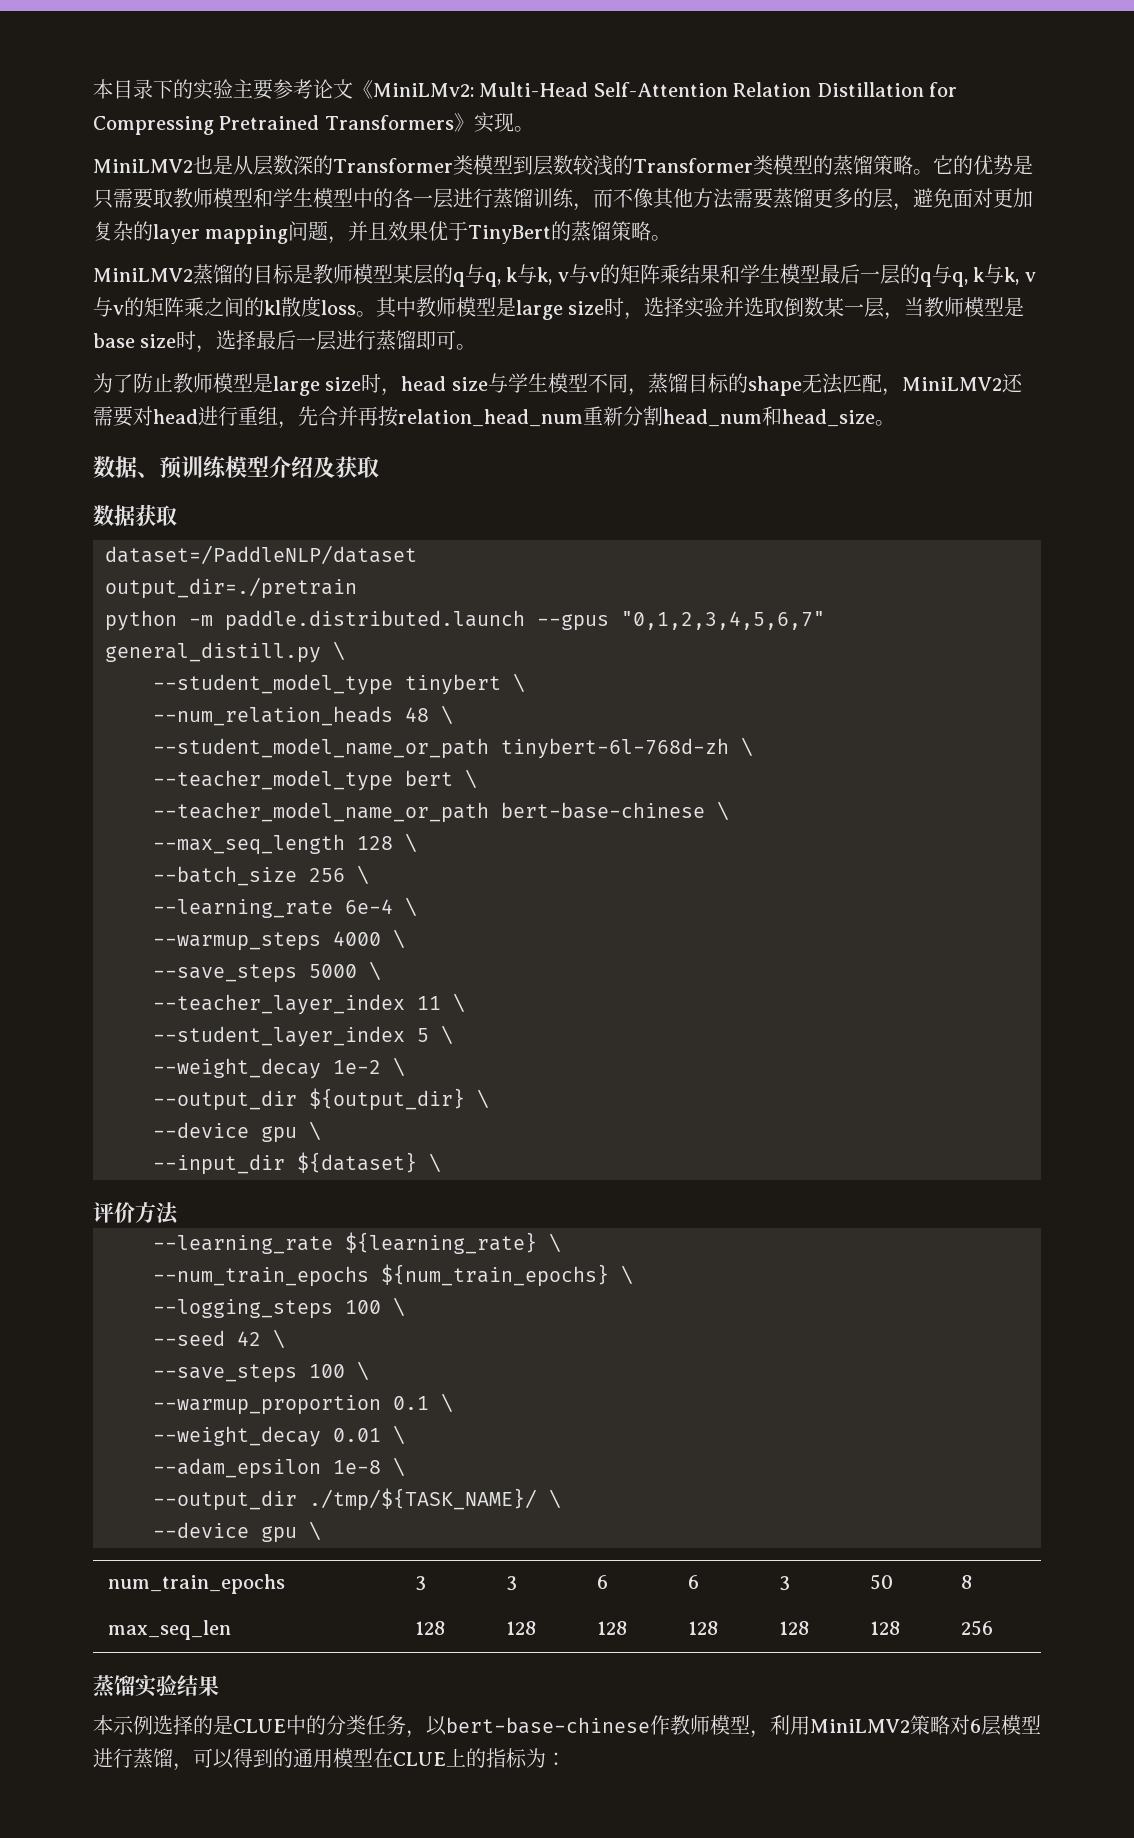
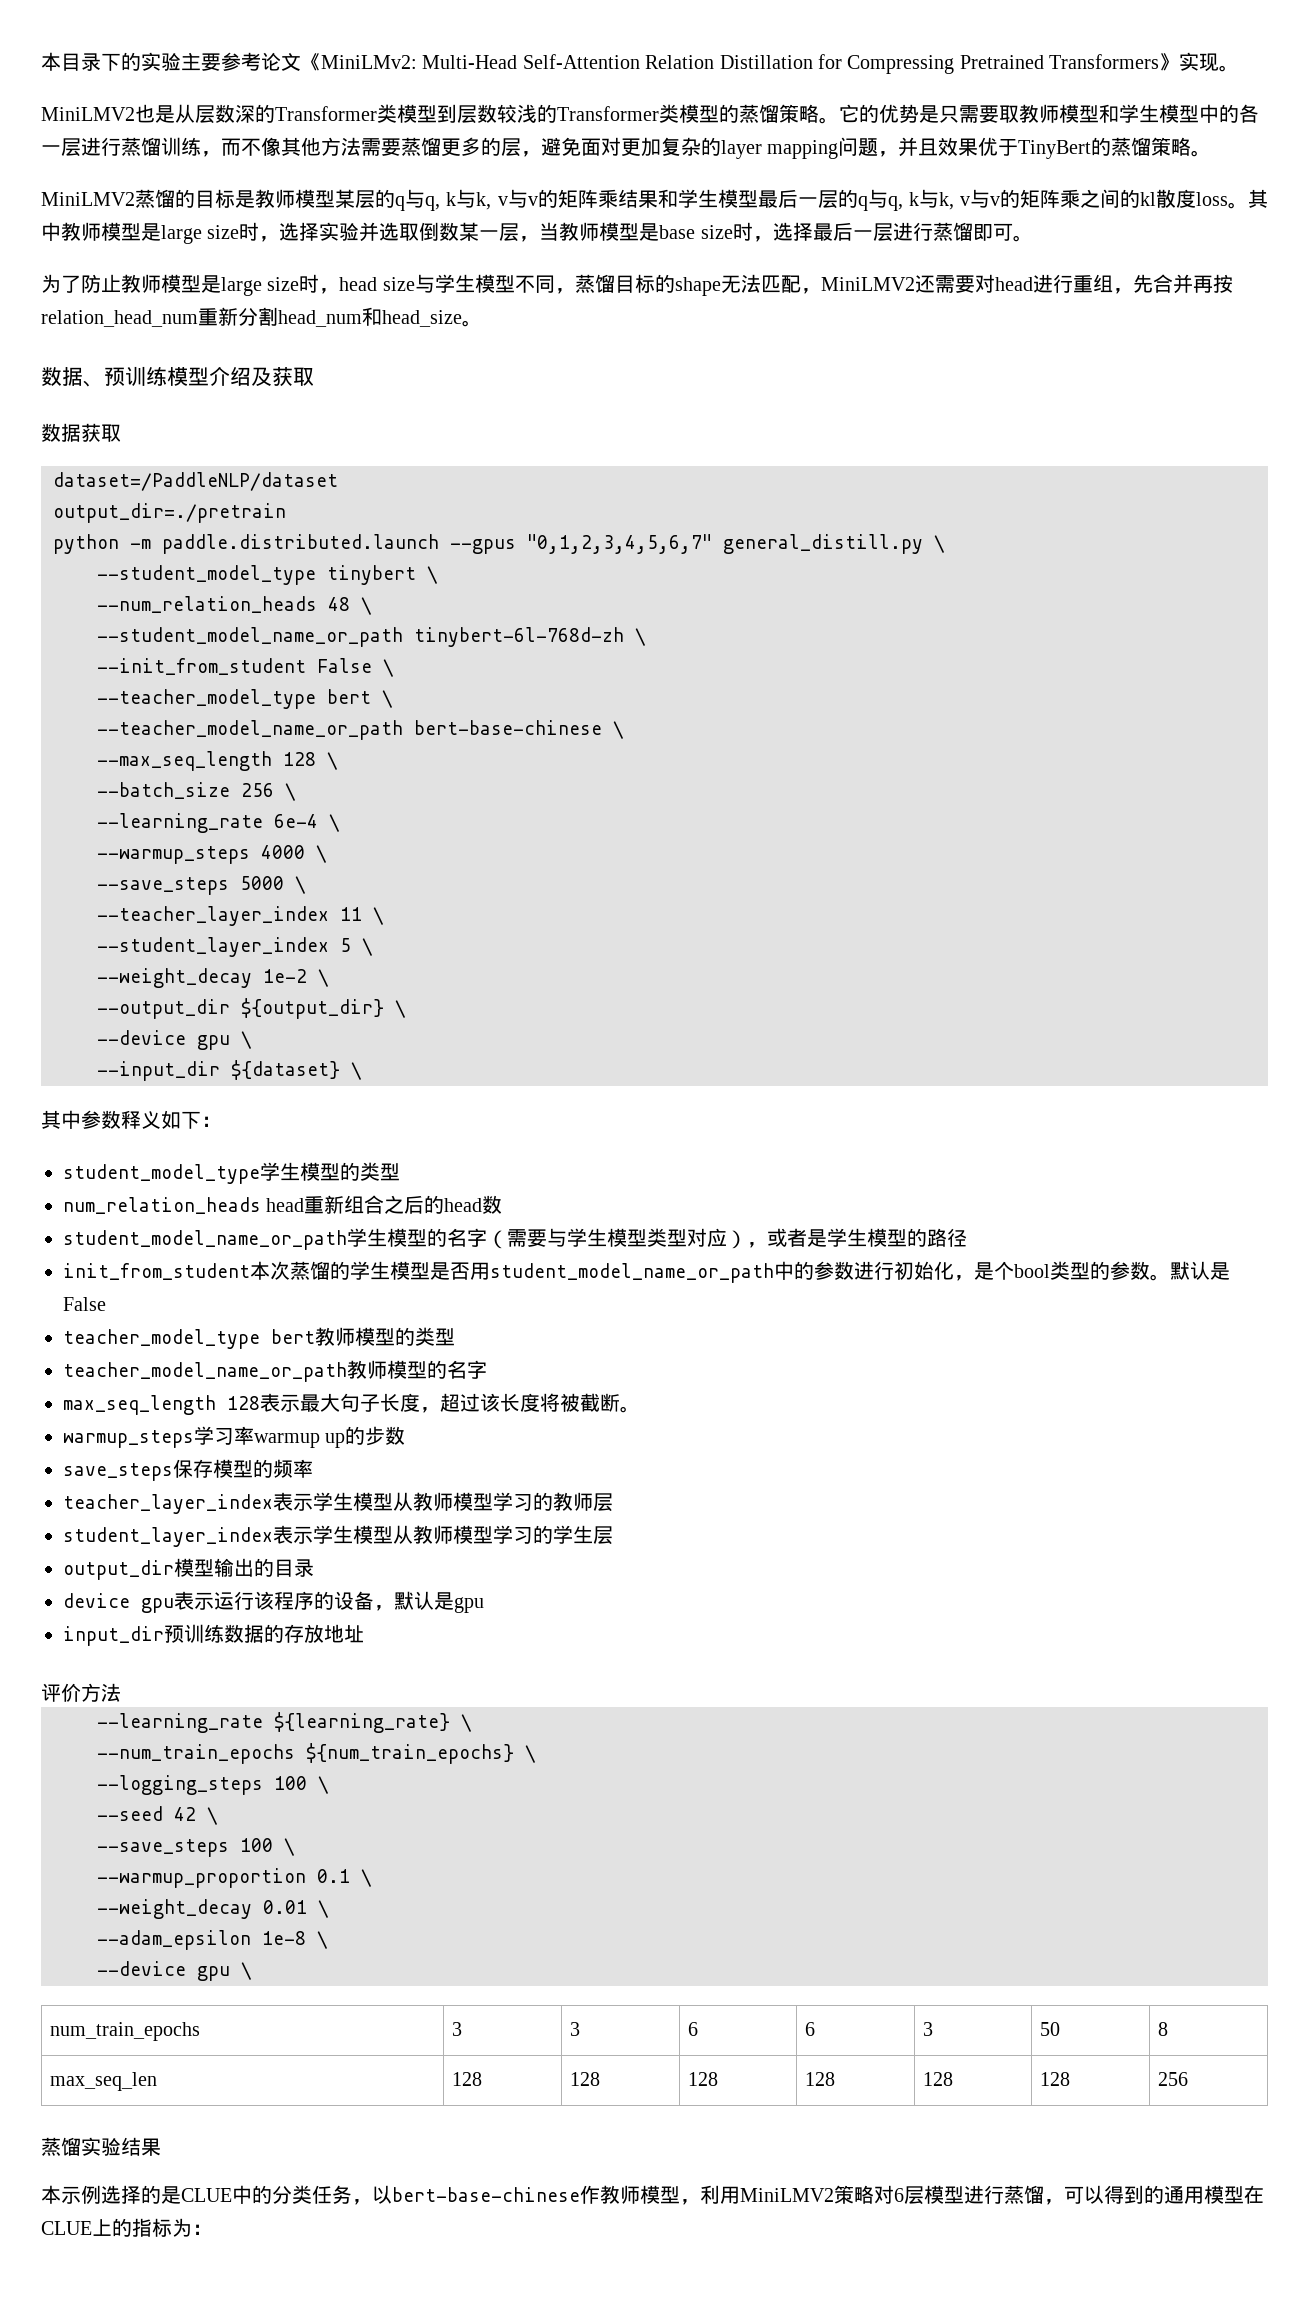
(753, 747) none -> [97,658,394,677] // --init_from_student False \
(441, 1163) none -> [41,1110,221,1129] [63,1162,400,1184] [63,1195,503,1214] [63,1228,967,1250] [63,1261,1230,1283] [63,1297,106,1311] [63,1327,455,1349] [63,1360,487,1382] [63,1393,640,1415] [63,1426,406,1448] [63,1459,313,1481] [63,1492,613,1514] [63,1525,613,1547] [63,1558,314,1580] [63,1591,484,1613] [63,1624,364,1646] // 其中参数释义如下： // student_model_type学生模型的类型 // num_relation_heads head重新组合之后的head数 // student_model_name_or_path学生模型的名字（需要与学生模型类型对应），或者是学生模型的路径 // init_from_student本次蒸馏的学生模型是否用student_model_name_or_path中的参数进行初始化，是个bool类型的参数。默认是False // teacher_model_type bert教师模型的类型 // teacher_model_name_or_path教师模型的名字 // max_seq_length 128表示最大句子长度，超过该长度将被截断。 // warmup_steps学习率warmup up的步数 // save_steps保存模型的频率 // teacher_layer_index表示学生模型从教师模型学习的教师层 // student_layer_index表示学生模型从教师模型学习的学生层 // output_dir模型输出的目录 // device gpu表示运行该程序的设备，默认是gpu // input_dir预训练数据的存放地址
[153,1488,561,1511] // --output_dir ./tmp/${TASK_NAME}/ \ -> (328, 1940) none

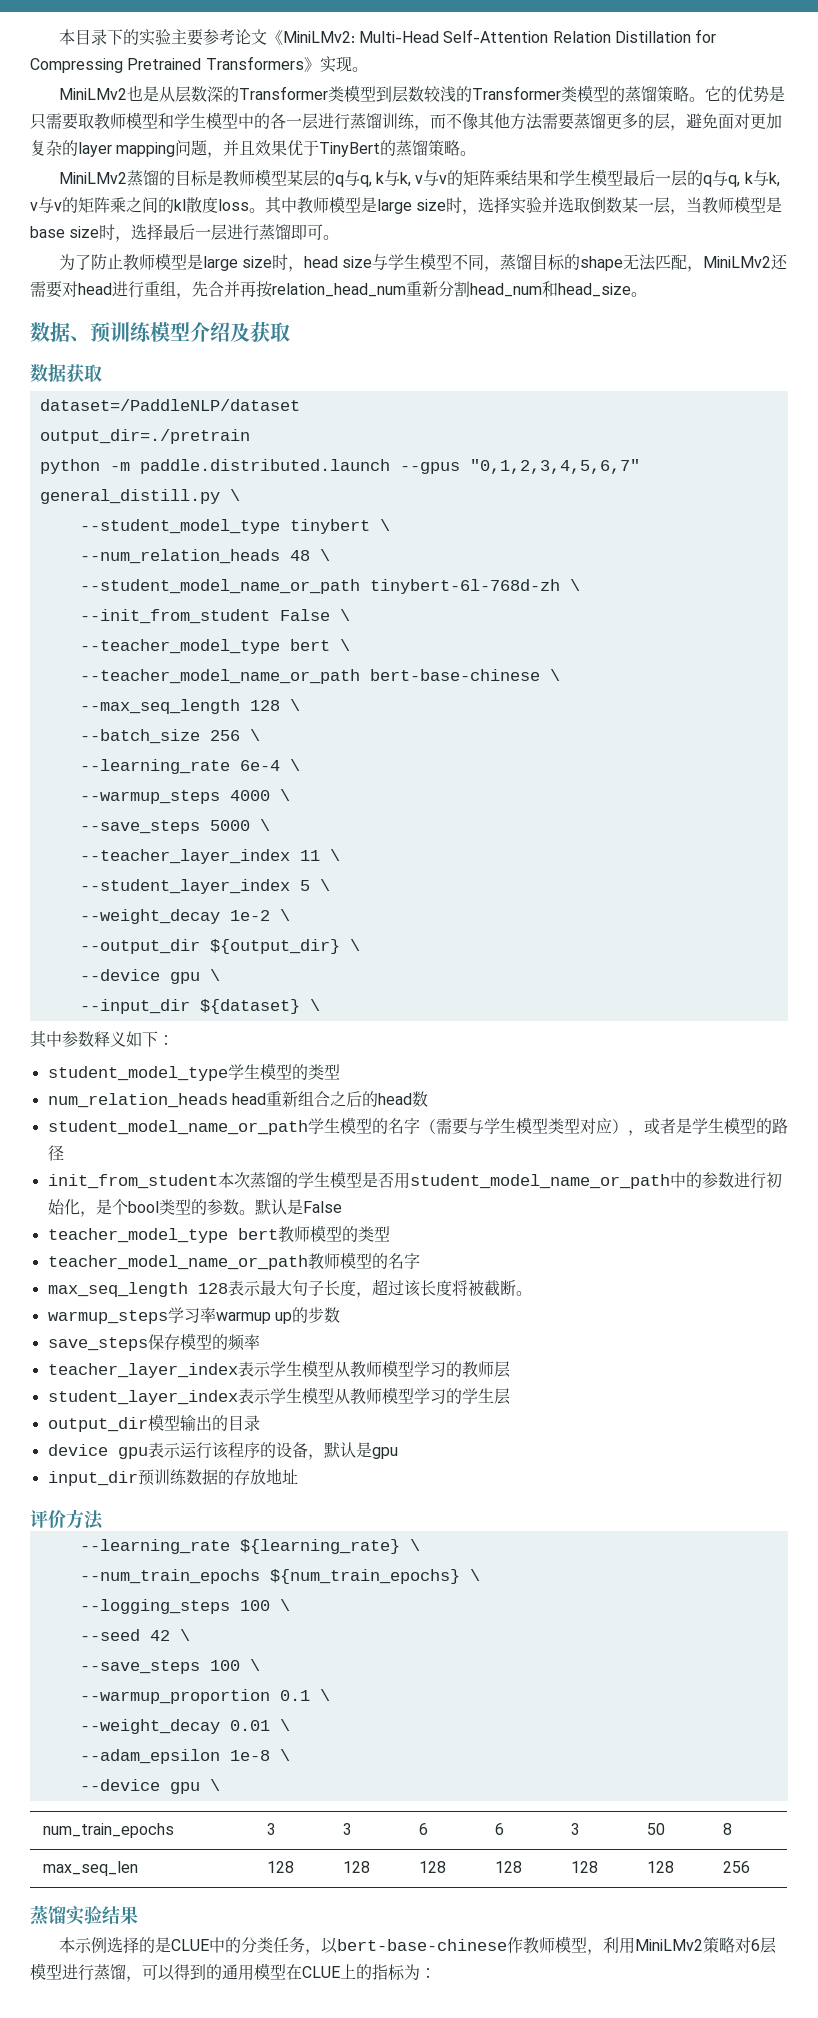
[41,107,135,121] MiniLMV2 -> [58,88,127,100] MiniLMv2
[41,192,135,206] MiniLMV2 -> [58,172,127,184] MiniLMv2
[820,277,915,291] MiniLMV2 -> [703,256,772,268] MiniLMv2
[740,2188,834,2202] MiniLMV2 -> [634,1939,703,1951] MiniLMv2

